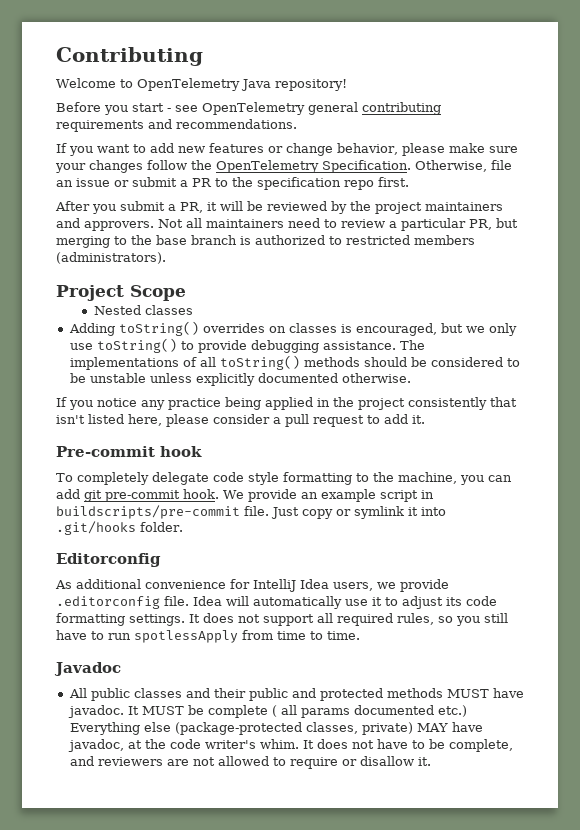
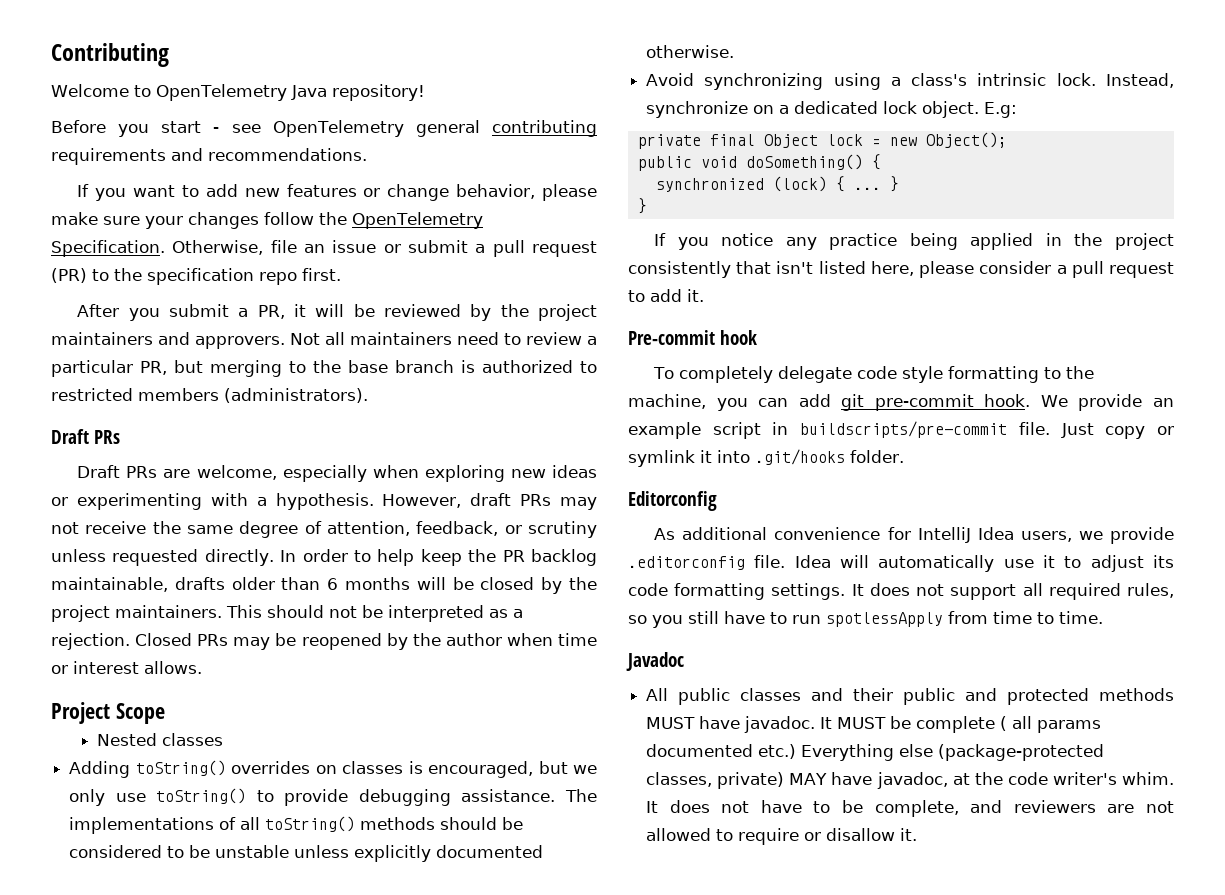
[192,178,212,187] PR -> [492,240,597,257] [51,268,87,283] pull request (PR)
(166, 258) none -> [51,429,121,444] [77,465,597,482] [51,493,597,510] [51,521,597,538] [51,549,597,566] [51,577,598,594] [51,605,523,622] [51,633,598,650] [51,661,202,674] // Draft PRs // Draft PRs are welcome, especially when exploring new ideas or experimenting with a hypothesis. However, draft PRs may not receive the same degree of attention, feedback, or scrutiny unless requested directly. In order to help keep the PR backlog maintainable, drafts older than 6 months will be closed by the project maintainers. This should not be interpreted as a rejection. Closed PRs may be reopened by the author when time or interest allows.
(411, 378) none -> [646,73,1174,90] [646,101,1018,118] [637,132,1007,149] [637,154,881,171] [655,176,899,192] [637,198,647,214] // Avoid synchronizing using a class's intrinsic lock. Instead, synchronize on a dedicated lock object. E.g: // private final Object lock = new Object(); // public void doSomething() { // synchronized (lock) { ... } // }

